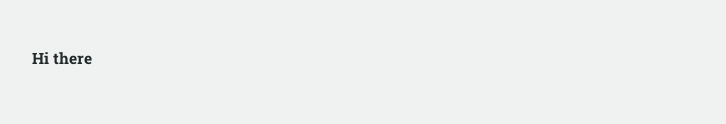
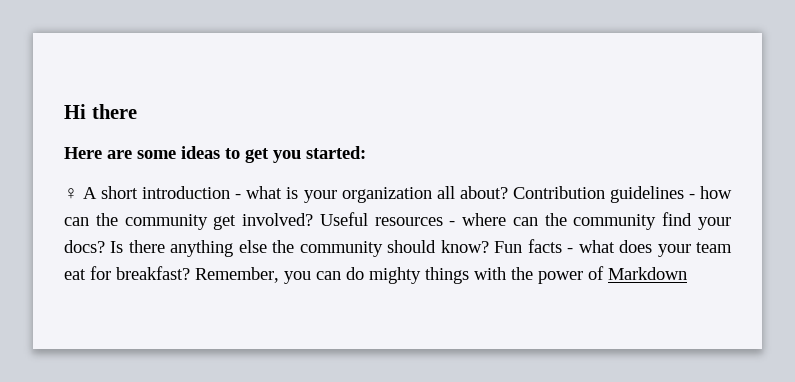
(93, 58) none -> [64,146,366,163] [64,186,732,203] [64,212,731,230] [64,239,732,257] [64,266,687,284] // Here are some ideas to get you started: // ♀ A short introduction - what is your organization all about? Contribution guidelines - how can the community get involved? Useful resources - where can the community find your docs? Is there anything else the community should know? Fun facts - what does your team eat for breakfast? Remember, you can do mighty things with the power of Markdown

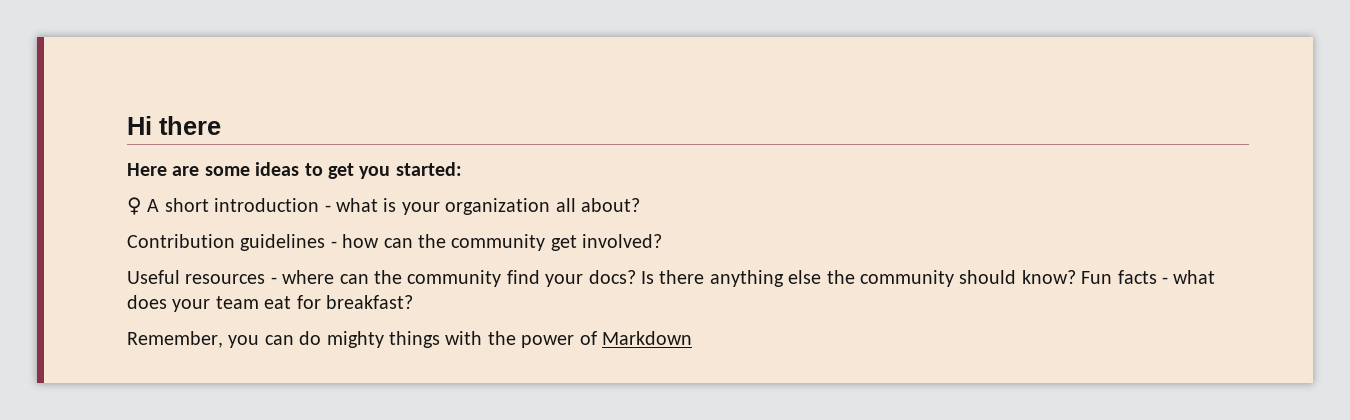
(508, 192) none -> (640, 205) //
(314, 219) none -> (663, 241) //
(190, 273) none -> (413, 302) //

